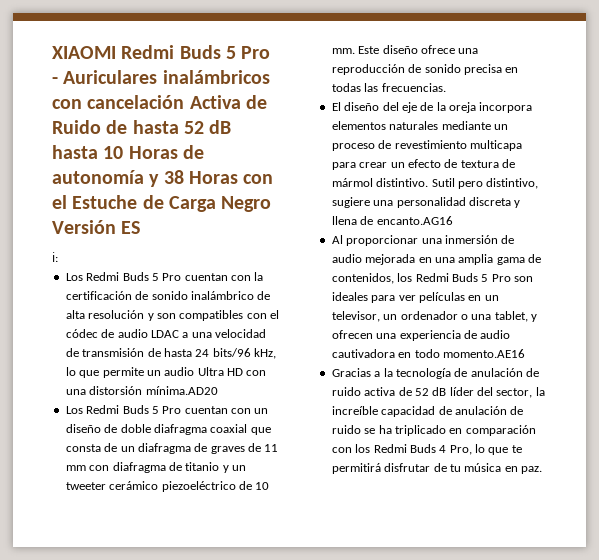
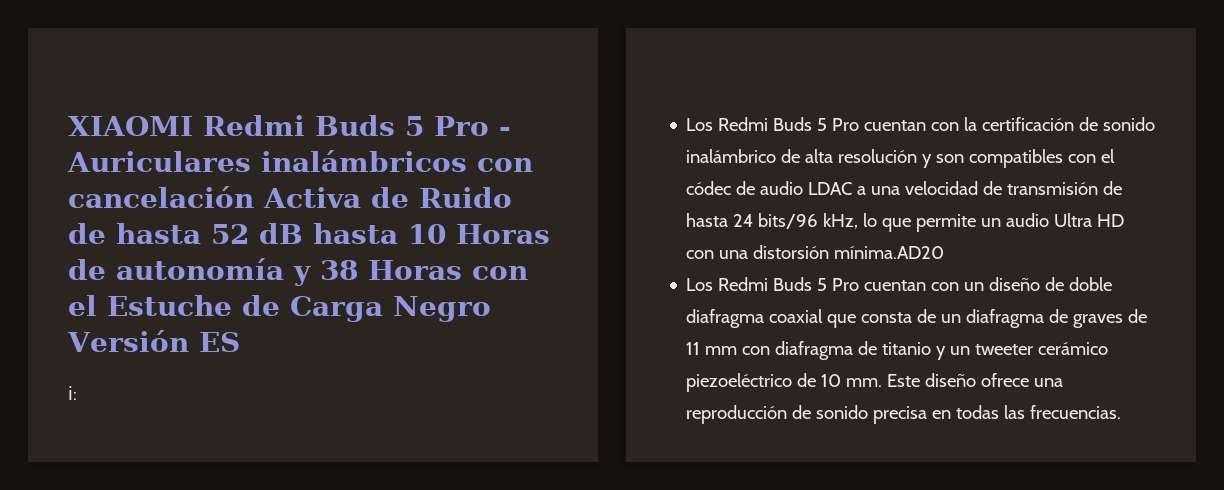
[331,102,533,113] [331,121,508,130] [331,140,522,151] [331,159,515,170] [331,178,539,189] [331,197,521,208] [331,216,453,225] [331,235,515,246] [331,254,541,265] [331,273,533,284] [331,292,499,303] [331,311,537,322] [331,330,511,341] [331,349,525,358] [331,368,539,379] [331,387,545,398] [331,406,524,417] [331,425,536,436] [331,444,522,455] [331,463,542,474] // El diseño del eje de la oreja incorpora elementos naturales mediante un proceso de revestimiento multicapa para crear un efecto de textura de mármol distintivo. Sutil pero distintivo, sugiere una personalidad discreta y llena de encanto.AG16 // Al proporcionar una inmersión de audio mejorada en una amplia gama de contenidos, los Redmi Buds 5 Pro son ideales para ver películas en un televisor, un ordenador o una tablet, y ofrecen una experiencia de audio cautivadora en todo momento.AE16 // Gracias a la tecnología de anulación de ruido activa de 52 dB líder del sector, la increíble capacidad de anulación de ruido se ha triplicado en comparación con los Redmi Buds 4 Pro, lo que te permitirá disfrutar de tu música en paz. -> (1122, 412) none

